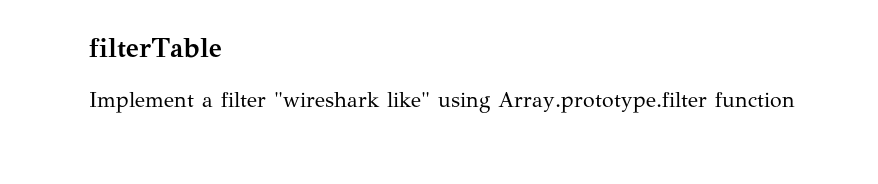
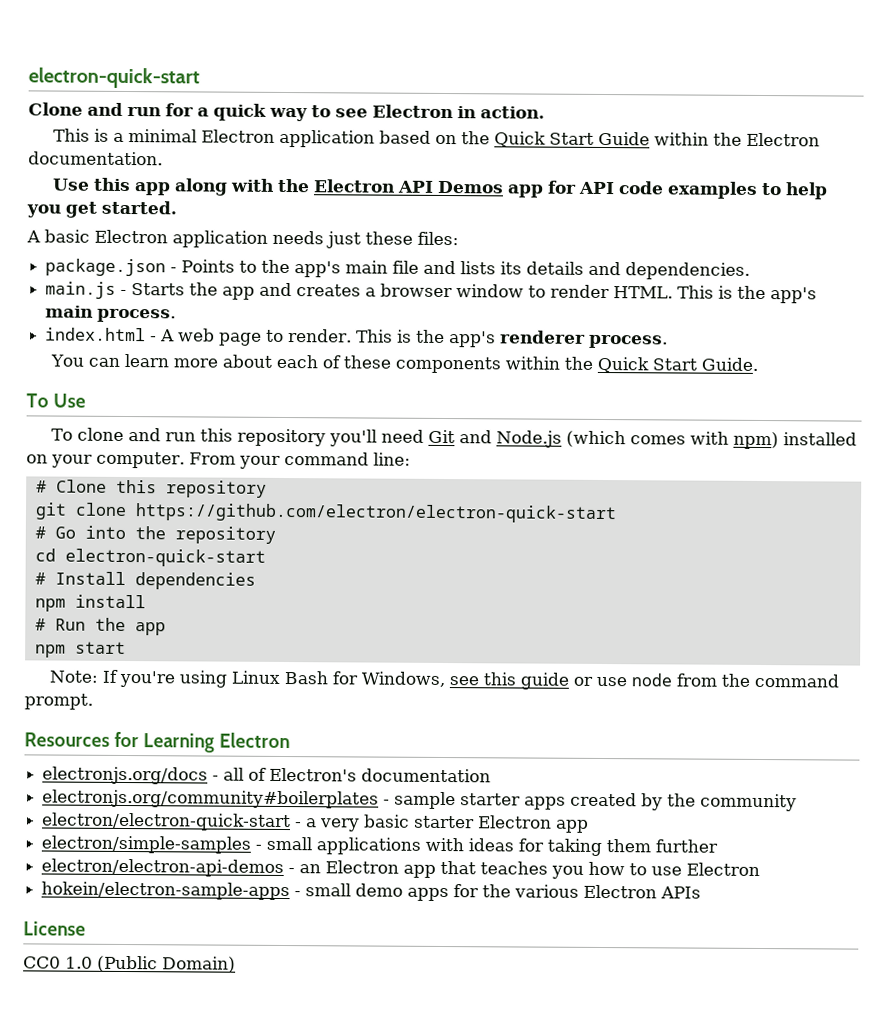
[89,38,222,58] [89,92,795,113] filterTable // Implement a filter "wireshark like" using Array.prototype.filter function -> [28,67,200,89] [28,102,545,122] [53,128,821,148] [28,151,163,166] [53,177,829,200] [26,200,177,218] [26,229,459,249] [45,258,751,280] [45,281,818,304] [45,305,177,323] [45,327,669,349] [50,353,759,374] [26,393,87,408] [51,427,858,450] [26,451,411,469] [35,479,267,498] [34,502,617,524] [34,525,276,544] [34,548,266,567] [34,571,256,590] [34,594,146,612] [34,617,166,636] [34,641,126,658] [49,669,840,690] [24,693,93,710] [24,731,291,753] [42,766,492,785] [42,789,798,812] [41,812,590,833] [41,835,719,857] [41,858,761,879] [41,881,702,902] [23,921,86,936] [23,955,236,973] electron-quick-start // Clone and run for a quick way to see Electron in action. // This is a minimal Electron application based on the Quick Start Guide within the Electron documentation. // Use this app along with the Electron API Demos app for API code examples to help you get started. // A basic Electron application needs just these files: // package.json - Points to the app's main file and lists its details and dependencies. // main.js - Starts the app and creates a browser window to render HTML. This is the app's main process. // index.html - A web page to render. This is the app's renderer process. // You can learn more about each of these components within the Quick Start Guide. // To Use // To clone and run this repository you'll need Git and Node.js (which comes with npm) installed on your computer. From your command line: // # Clone this repository // git clone https://github.com/electron/electron-quick-start // # Go into the repository // cd electron-quick-start // # Install dependencies // npm install // # Run the app // npm start // Note: If you're using Linux Bash for Windows, see this guide or use node from the command prompt. // Resources for Learning Electron // electronjs.org/docs - all of Electron's documentation // electronjs.org/community#boilerplates - sample starter apps created by the community // electron/electron-quick-start - a very basic starter Electron app // electron/simple-samples - small applications with ideas for taking them further // electron/electron-api-demos - an Electron app that teaches you how to use Electron // hokein/electron-sample-apps - small demo apps for the various Electron APIs // License // CC0 1.0 (Public Domain)

